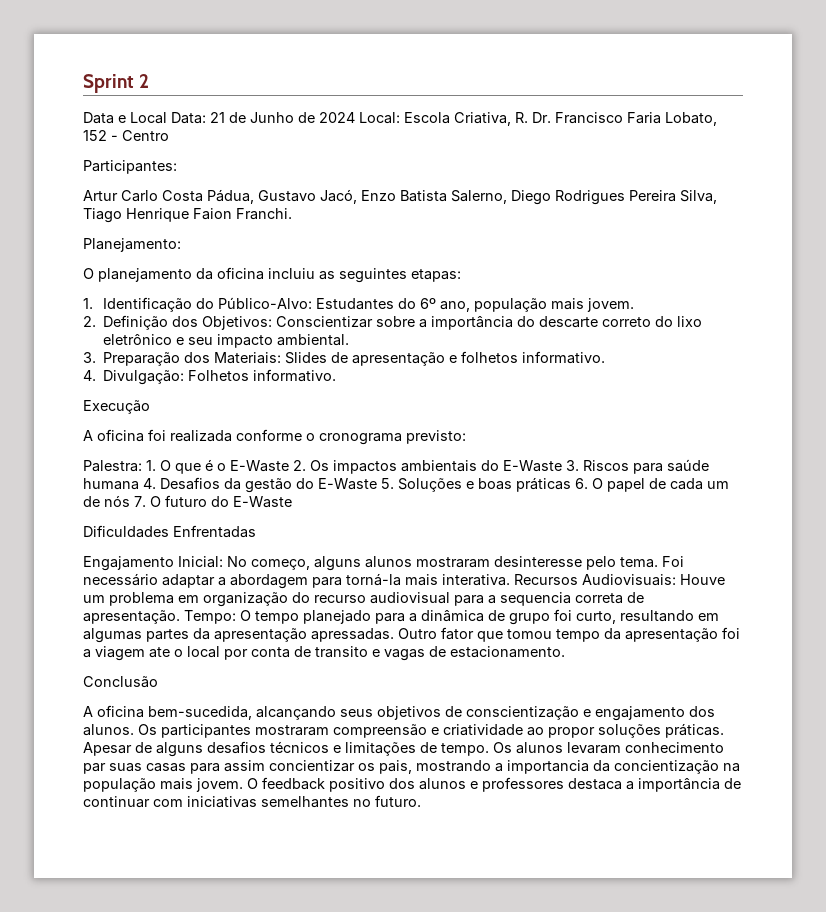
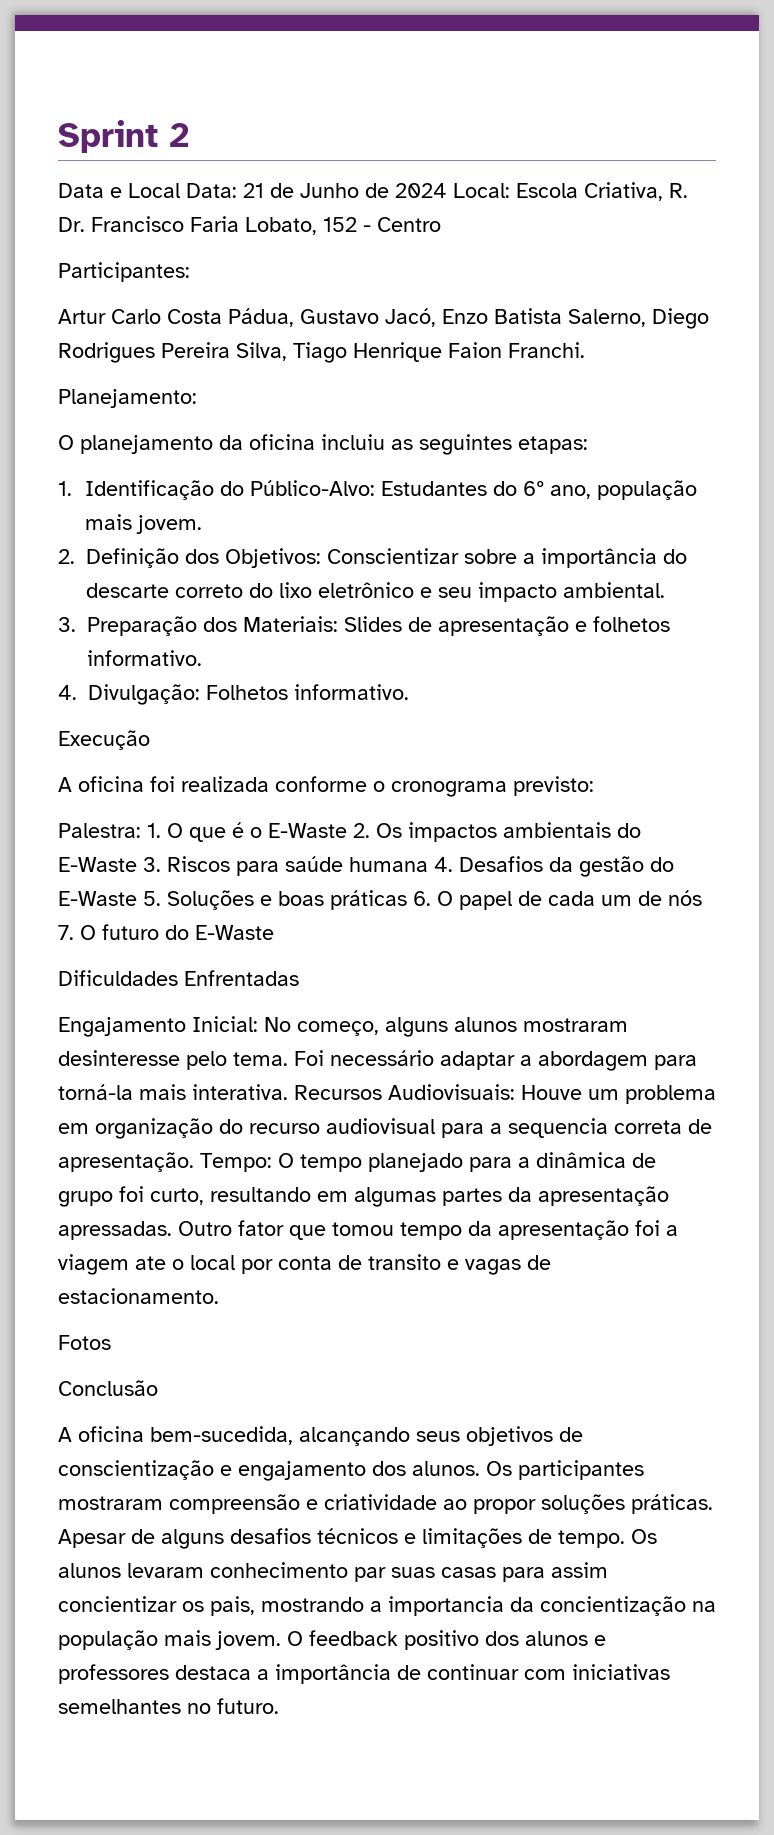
(565, 652) none -> [58,1335,111,1350] // Fotos

